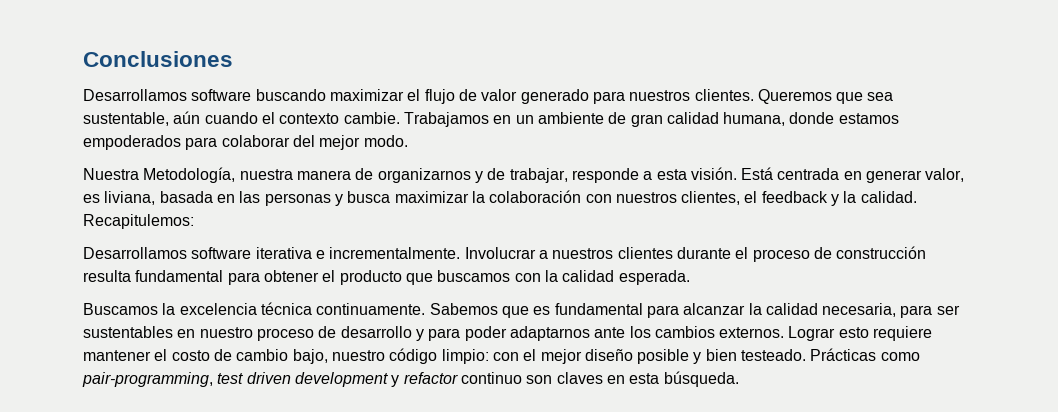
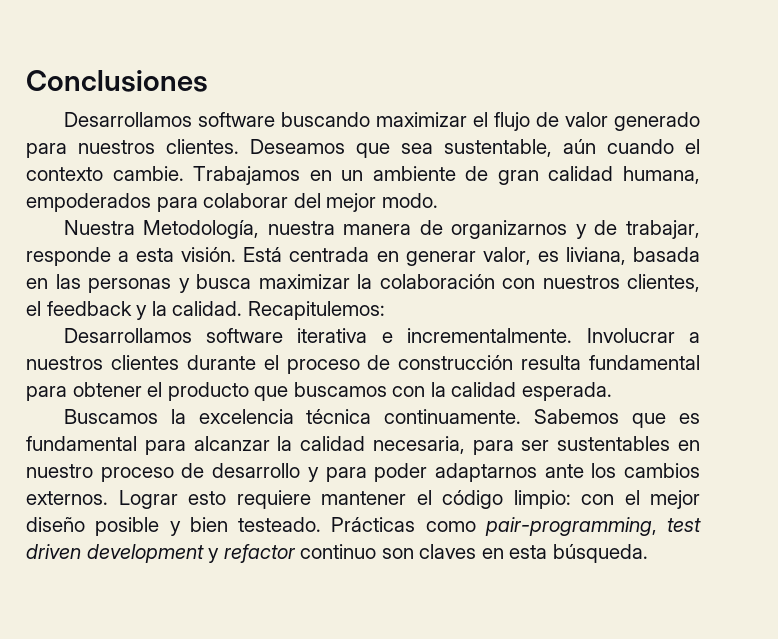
[757,89,832,104] Queremos -> [250,139,345,154] Deseamos
[789,112,899,124] donde estamos -> (700, 175) none
[171,349,385,364] costo de cambio bajo, nuestro -> (432, 497) none

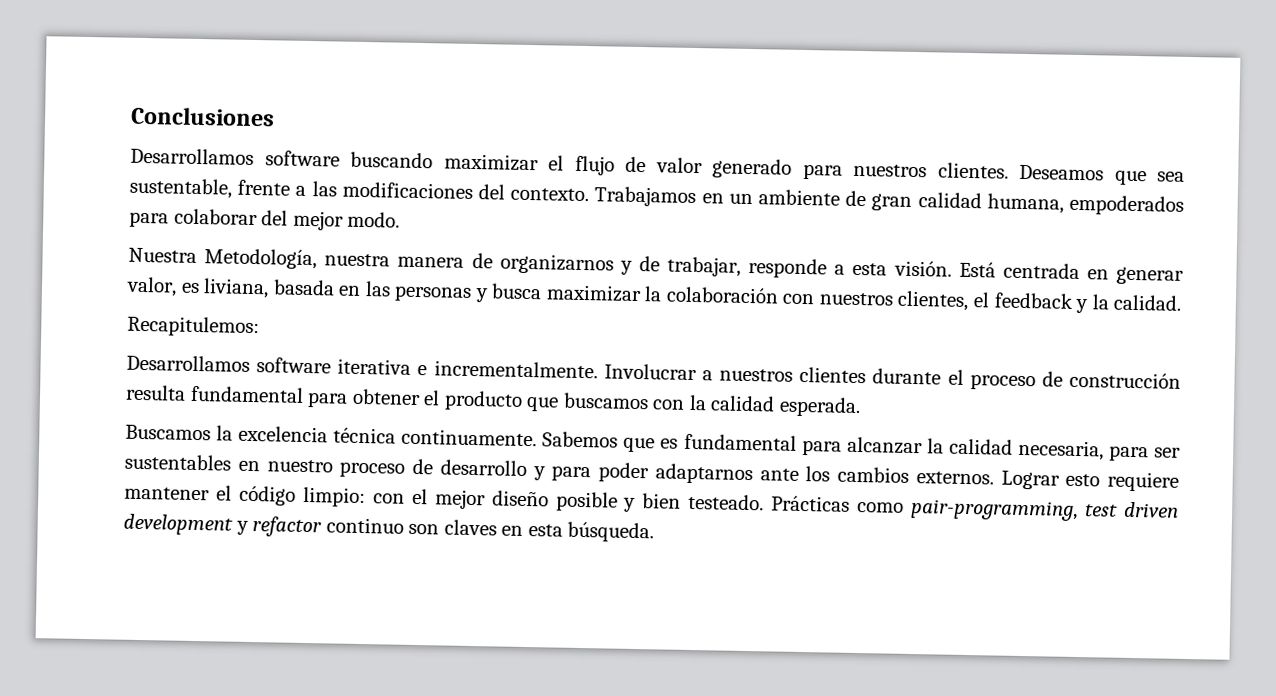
[563,139,700,154] [26,166,184,181] aún cuando el contexto cambie. -> [237,179,590,202] frente a las modificaciones del contexto.
(243, 308) none -> (1183, 302) //

